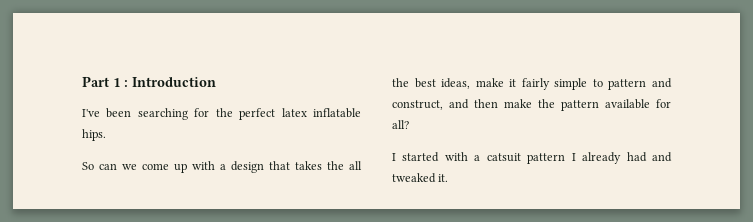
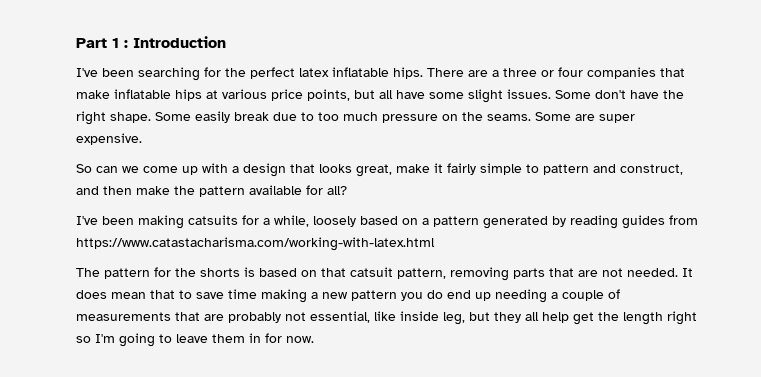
(106, 135) none -> [427,67,685,79] [76,89,684,103] [76,111,635,125] [76,133,142,145] There are a three or four companies that make inflatable hips at various price points, but all have some slight issues. Some don't have the right shape. Some easily break due to too much pressure on the seams. Some are super expensive.
[295,161,362,170] [392,78,471,89] takes the all the best ideas, -> [319,164,392,177] looks great,
[392,152,672,164] [392,173,449,183] I started with a catsuit pattern I already had and tweaked it. -> [76,215,698,229] [76,237,435,251] [76,267,693,281] [76,289,620,303] [76,311,697,325] [76,333,314,347] I've been making catsuits for a while, loosely based on a pattern generated by reading guides from https://www.catastacharisma.com/working-with-latex.html // The pattern for the shorts is based on that catsuit pattern, removing parts that are not needed. It does mean that to save time making a new pattern you do end up needing a couple of measurements that are probably not essential, like inside leg, but they all help get the length right so I'm going to leave them in for now.

